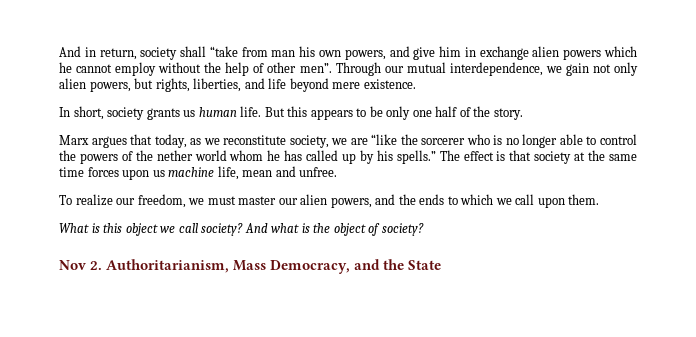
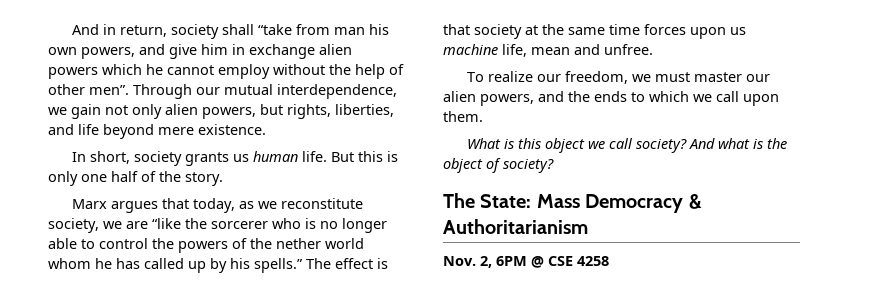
[310,106,383,120] appears to be -> [386,151,398,162] is
[59,259,442,274] Nov 2. Authoritarianism, Mass Democracy, and the State -> [443,193,702,213] [443,219,588,234] [443,256,609,268] The State: Mass Democracy & Authoritarianism // Nov. 2, 6PM @ CSE 4258

